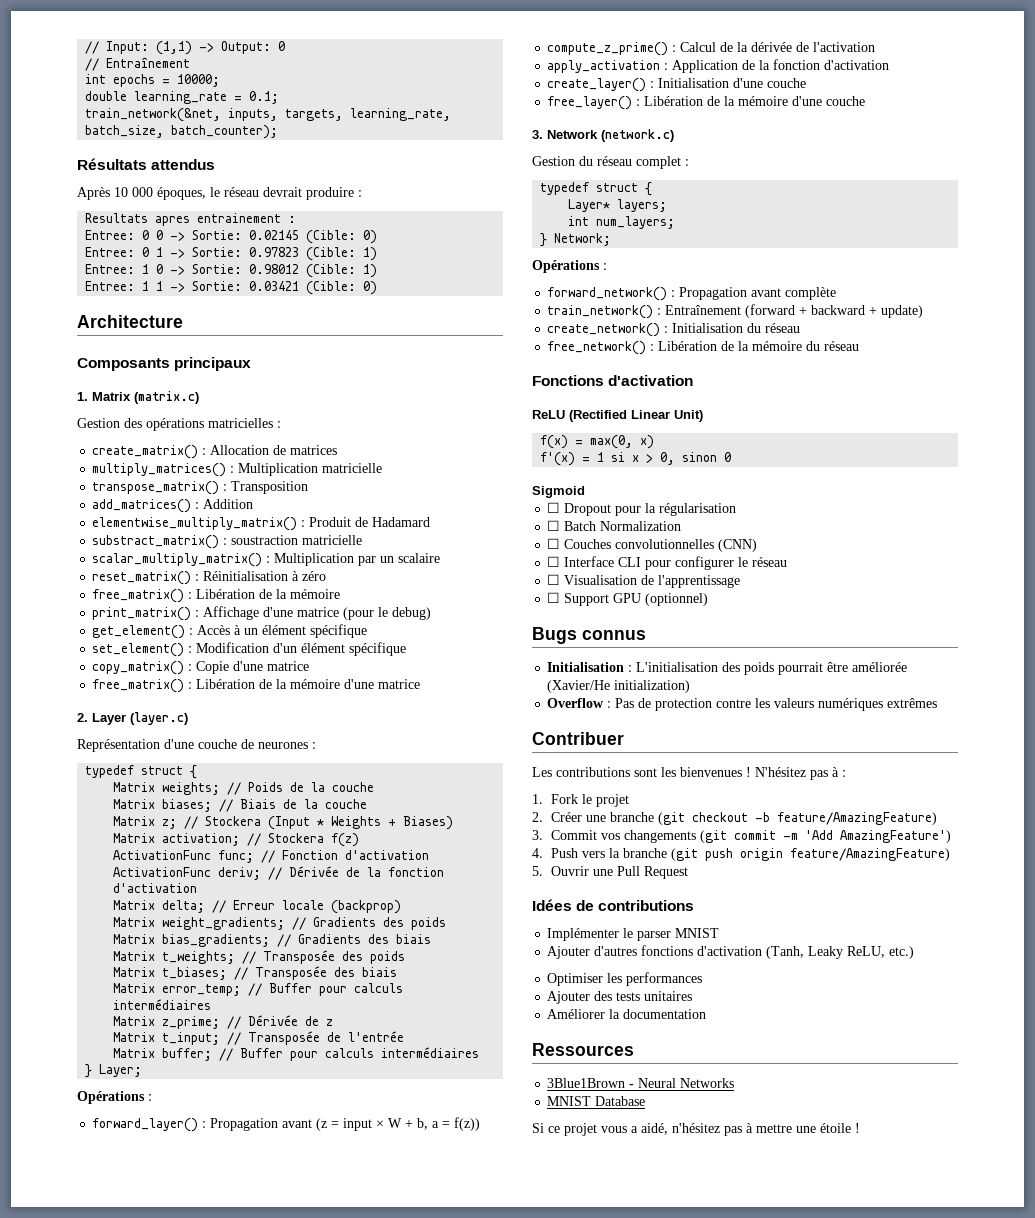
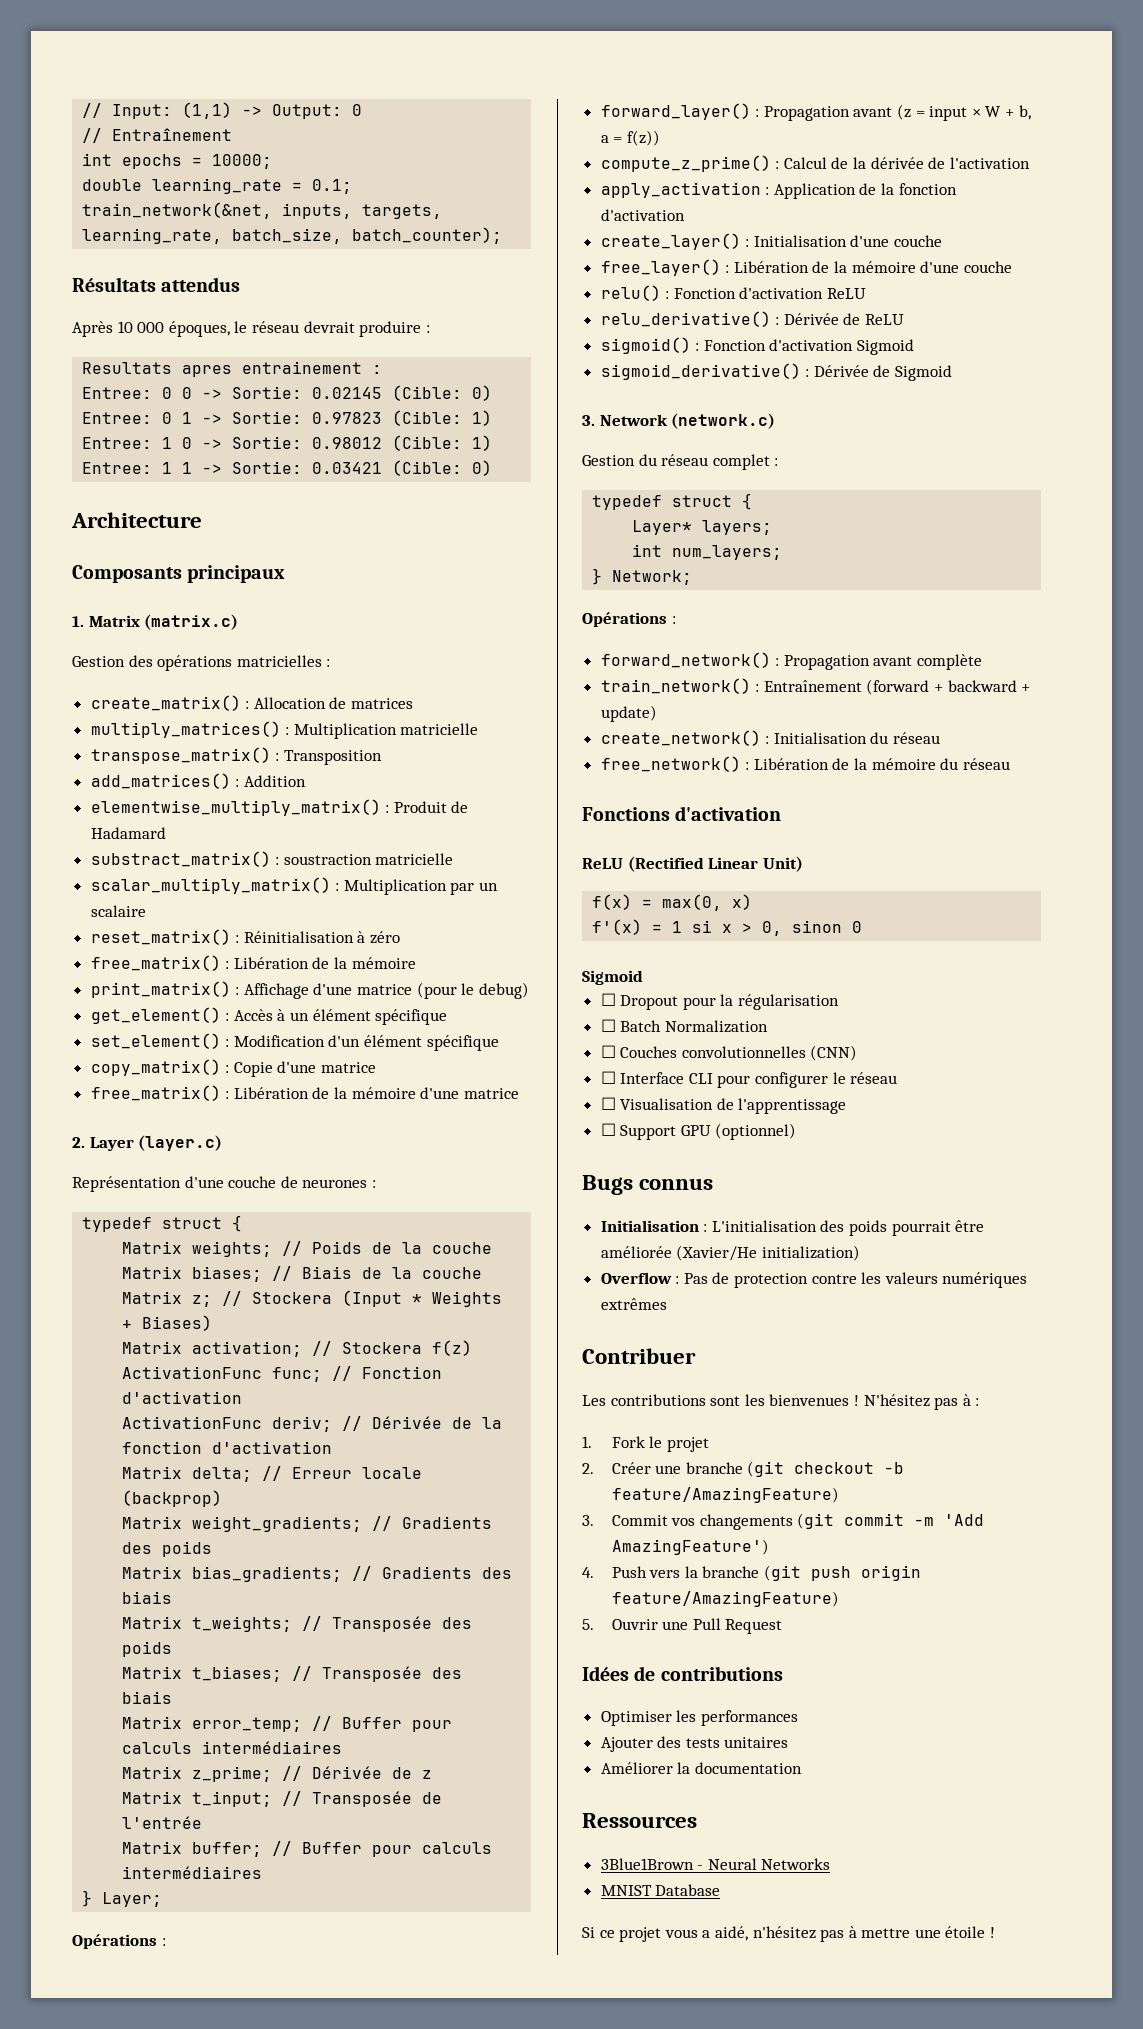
(866, 101) none -> [600,285,867,301] [600,311,905,327] [600,337,915,355] [600,363,953,381] // relu() : Fonction d'activation ReLU // relu_derivative() : Dérivée de ReLU // sigmoid() : Fonction d'activation Sigmoid // sigmoid_derivative() : Dérivée de Sigmoid
[547,928,720,941] [547,945,915,959] // Implémenter le parser MNIST // Ajouter d'autres fonctions d'activation (Tanh, Leaky ReLU, etc.) -> (783, 1673) none

